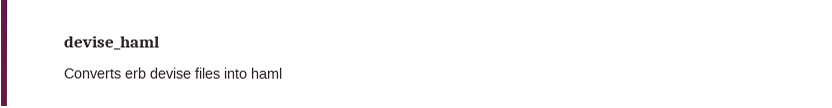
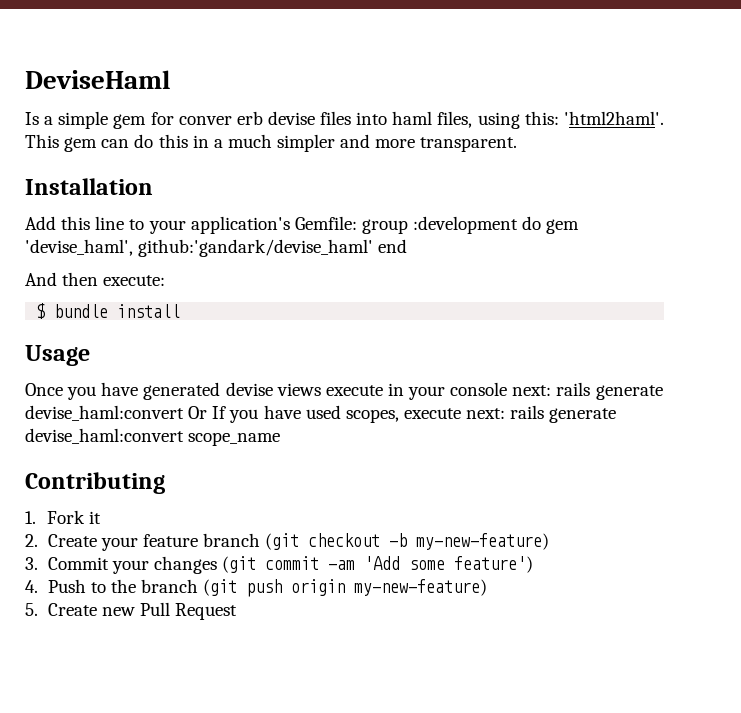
[64,35,160,50] [63,68,121,79] devise_haml // Converts -> [25,70,170,89] [25,111,232,129] DeviseHaml // Is a simple gem for conver
(282, 73) none -> [437,111,664,129] [25,134,518,152] [25,178,153,195] [25,216,580,234] [25,239,408,257] [25,272,166,286] [36,303,181,319] [25,345,90,366] [25,382,663,400] [25,405,617,423] [25,428,281,446] [25,472,165,494] [25,510,102,524] [25,533,550,551] [25,556,533,574] [25,579,488,597] [25,602,237,620] files, using this: 'html2haml'. This gem can do this in a much simpler and more transparent. // Installation // Add this line to your application's Gemfile: group :development do gem 'devise_haml', github:'gandark/devise_haml' end // And then execute: // $ bundle install // Usage // Once you have generated devise views execute in your console next: rails generate devise_haml:convert Or If you have used scopes, execute next: rails generate devise_haml:convert scope_name // Contributing // 1. Fork it // 2. Create your feature branch (git checkout -b my-new-feature) // 3. Commit your changes (git commit -am 'Add some feature') // 4. Push to the branch (git push origin my-new-feature) // 5. Create new Pull Request

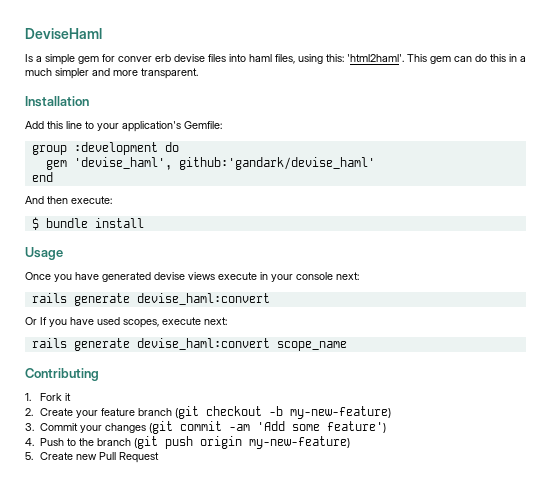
(357, 223) none -> (222, 125) //
(542, 223) none -> (179, 147) //
(374, 248) none -> (375, 163) //
[556,382,663,400] [25,405,184,421] rails generate devise_haml:convert -> [31,293,270,306] // rails generate devise_haml:convert //
(506, 413) none -> (227, 321) //

